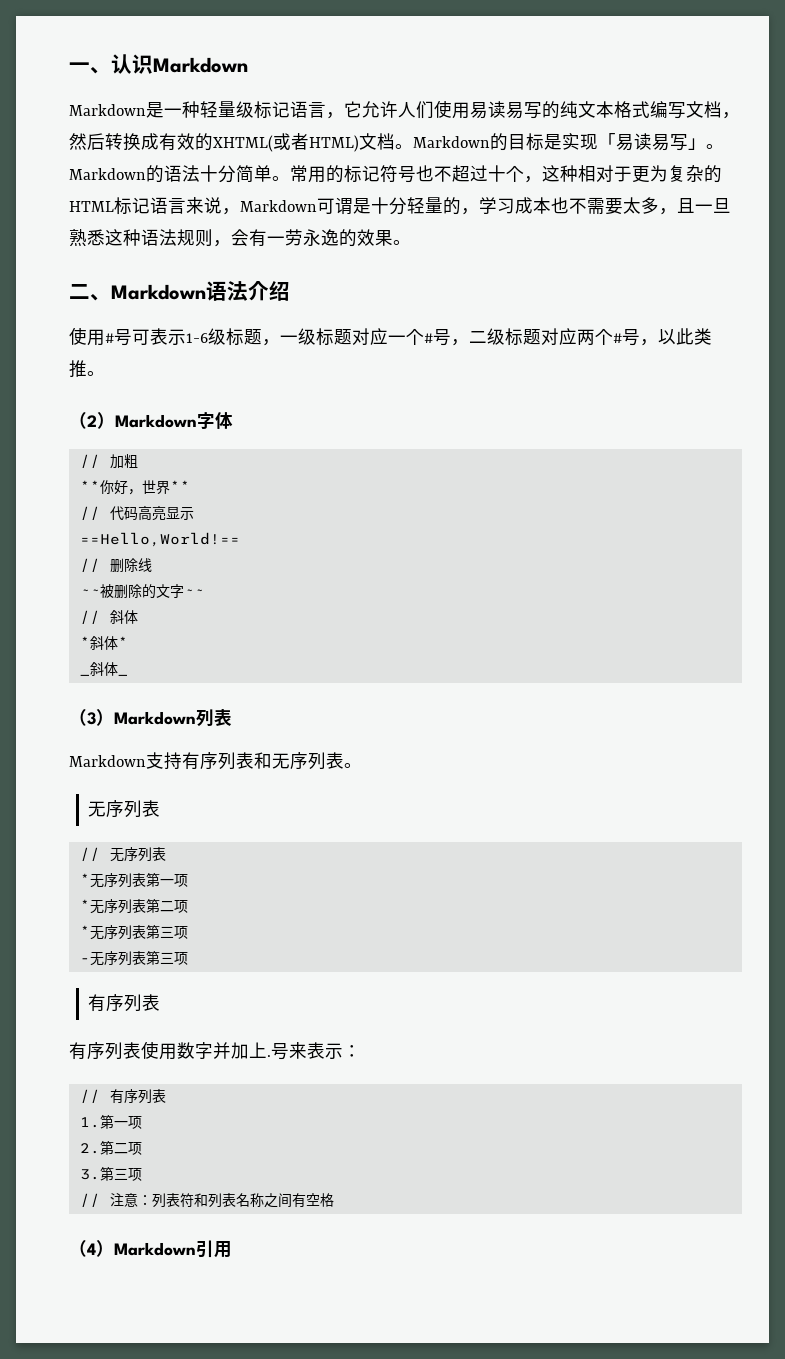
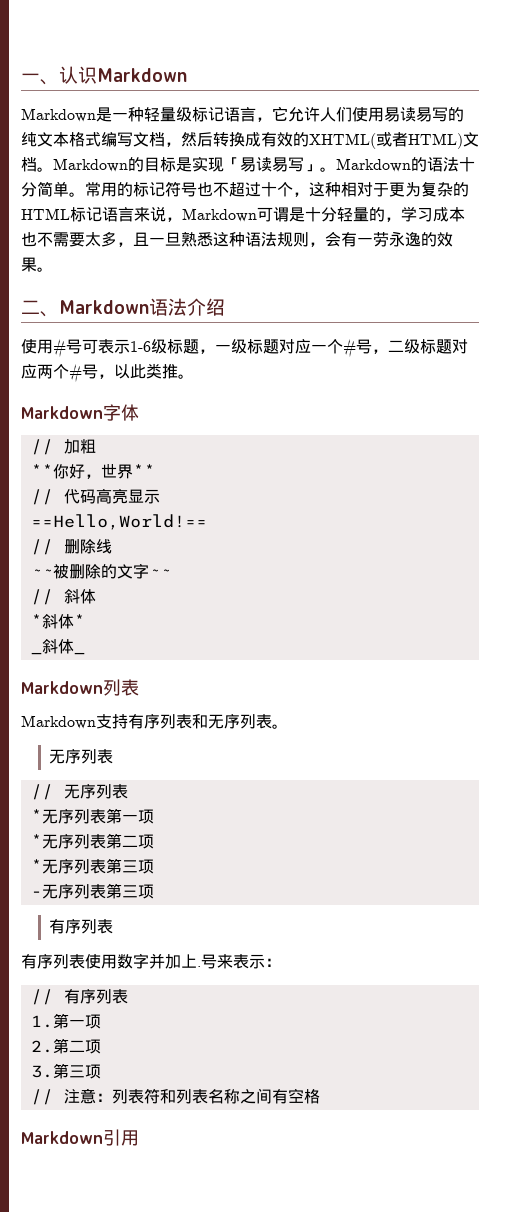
[69,412,115,429] （2） -> (194, 376) none
[69,709,114,726] （3） -> (85, 653) none
[69,1240,114,1257] （4） -> (320, 1096) none

